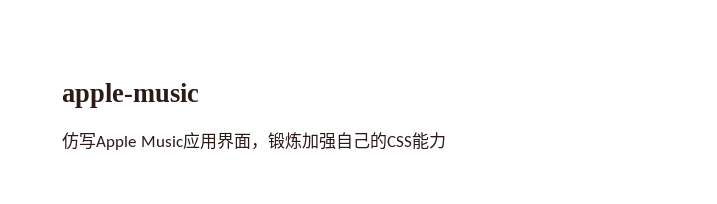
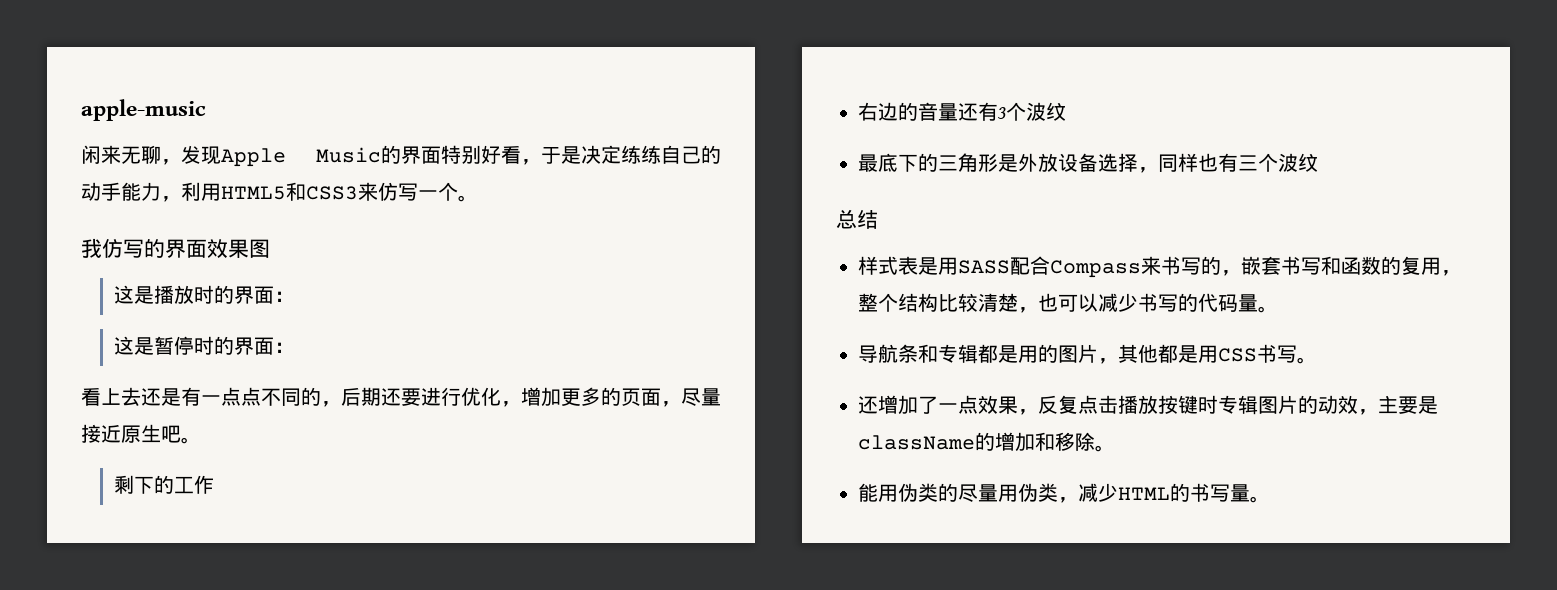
[62,132,446,150] 仿写Apple Music应用界面，锻炼加强自己的CSS能力 -> [81,145,721,167] [81,182,478,202] [81,238,270,258] [114,285,295,304] [114,336,295,355] [81,387,721,407] [81,424,201,444] [114,475,215,494] [858,102,1066,121] [858,153,1318,173] [836,209,878,229] [858,256,1461,278] [858,293,1278,313] [858,344,1317,364] [858,395,1438,415] [858,432,1115,452] [858,483,1270,503] 闲来无聊，发现Apple Music的界面特别好看，于是决定练练自己的动手能力，利用HTML5和CSS3来仿写一个。 // 我仿写的界面效果图 // 这是播放时的界面： // 这是暂停时的界面： // 看上去还是有一点点不同的，后期还要进行优化，增加更多的页面，尽量接近原生吧。 // 剩下的工作 // 右边的音量还有3个波纹 // 最底下的三角形是外放设备选择，同样也有三个波纹 // 总结 // 样式表是用SASS配合Compass来书写的，嵌套书写和函数的复用，整个结构比较清楚，也可以减少书写的代码量。 // 导航条和专辑都是用的图片，其他都是用CSS书写。 // 还增加了一点效果，反复点击播放按键时专辑图片的动效，主要是className的增加和移除。 // 能用伪类的尽量用伪类，减少HTML的书写量。

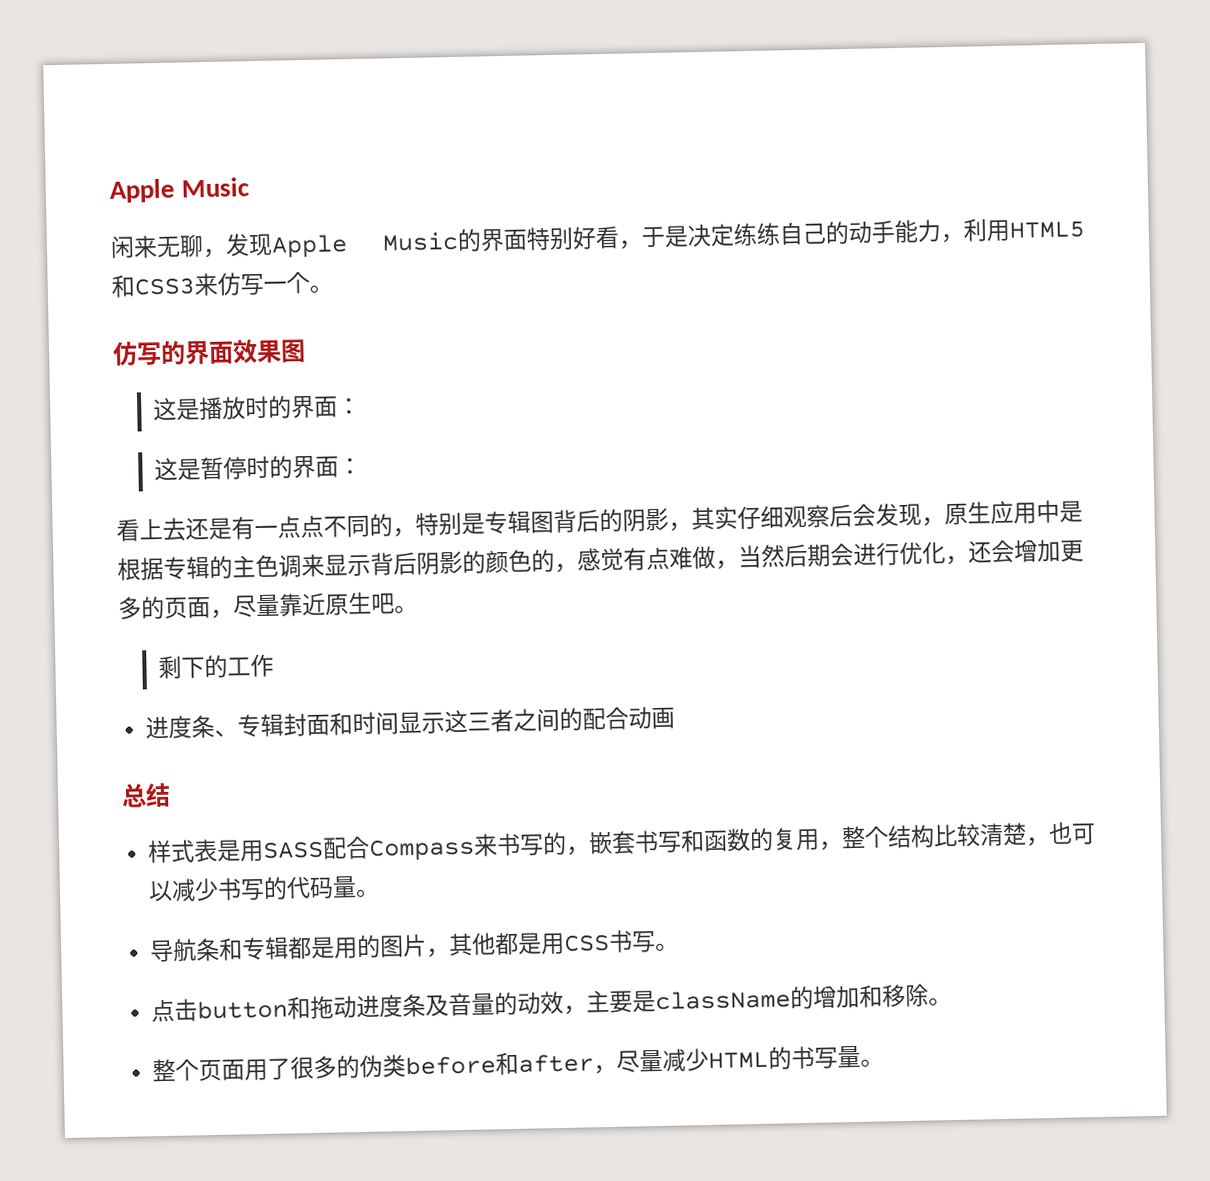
[81,99,206,121] apple-music -> [109,177,251,203] Apple Music
[81,238,102,258] 我 -> (333, 288) none
[341,387,421,406] 后期还要 -> [415,499,1083,536] [117,542,854,581] 特别是专辑图背后的阴影，其实仔细观察后会发现，原生应用中是根据专辑的主色调来显示背后阴影的颜色的，感觉有点难做，当然后期会
(521, 404) none -> [968,539,1015,564] 还会
[81,424,101,443] 接 -> [278,593,303,617] 靠
[858,102,1066,121] [858,153,1318,173] 右边的音量还有3个波纹 // 最底下的三角形是外放设备选择，同样也有三个波纹 -> [145,706,676,740] 进度条、专辑封面和时间显示这三者之间的配合动画
[858,395,1298,415] 还增加了一点效果，反复点击播放按键时专辑图片 -> [151,992,496,1023] 点击button和拖动进度条及音量
[858,483,1078,503] 能用伪类的尽量用伪类， -> [152,1049,664,1082] 整个页面用了很多的伪类before和after，尽量

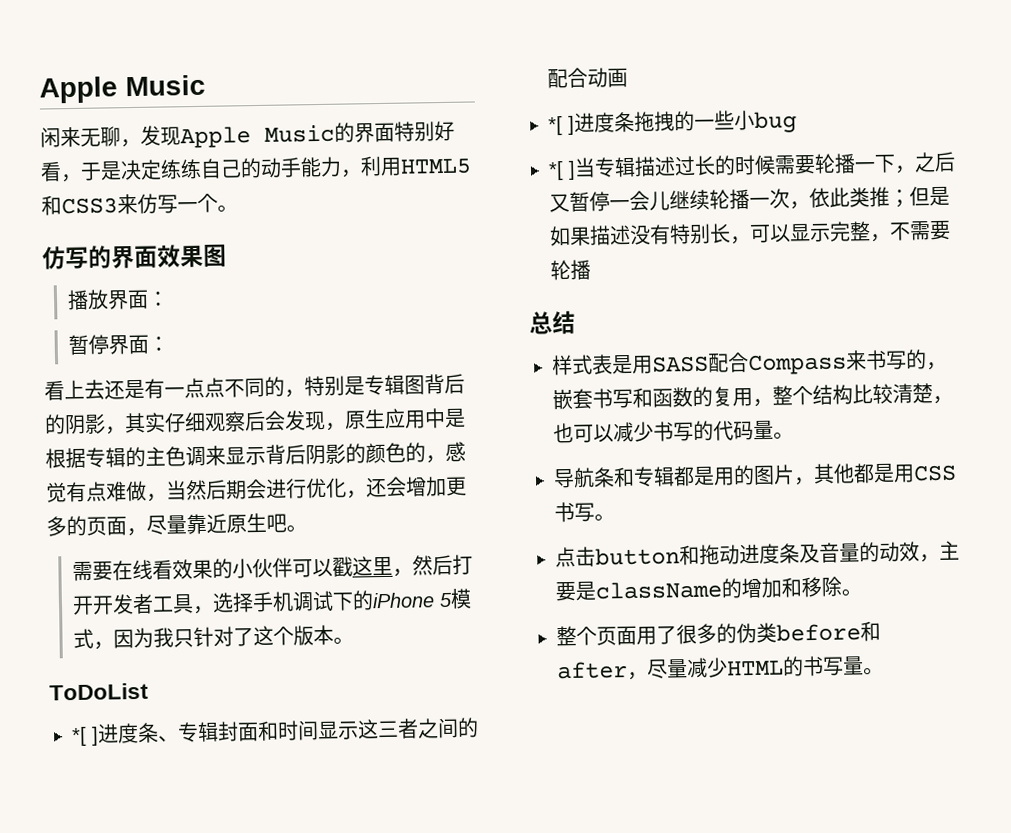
[153,395,362,422] [154,455,294,482] 这是播放时的界面： // 这是暂停时的 -> [67,289,170,311] [68,334,110,356] 播放界面： // 暂停
[158,653,275,680] 剩下的工作 // -> [72,554,474,582] [72,588,473,616] [73,624,355,650] [49,682,149,701] [71,726,99,747] 需要在线看效果的小伙伴可以戳这里，然后打开开发者工具，选择手机调试下的iPhone 5模式，因为我只针对了这个版本。 // ToDoList // *[ ]
(676, 718) none -> [548,109,797,136] [548,151,956,181] [549,186,950,213] [549,220,951,247] [550,259,591,281] // *[ ]进度条拖拽的一些小bug // *[ ]当专辑描述过长的时候需要轮播一下，之后又暂停一会儿继续轮播一次，依此类推；但是如果描述没有特别长，可以显示完整，不需要轮播

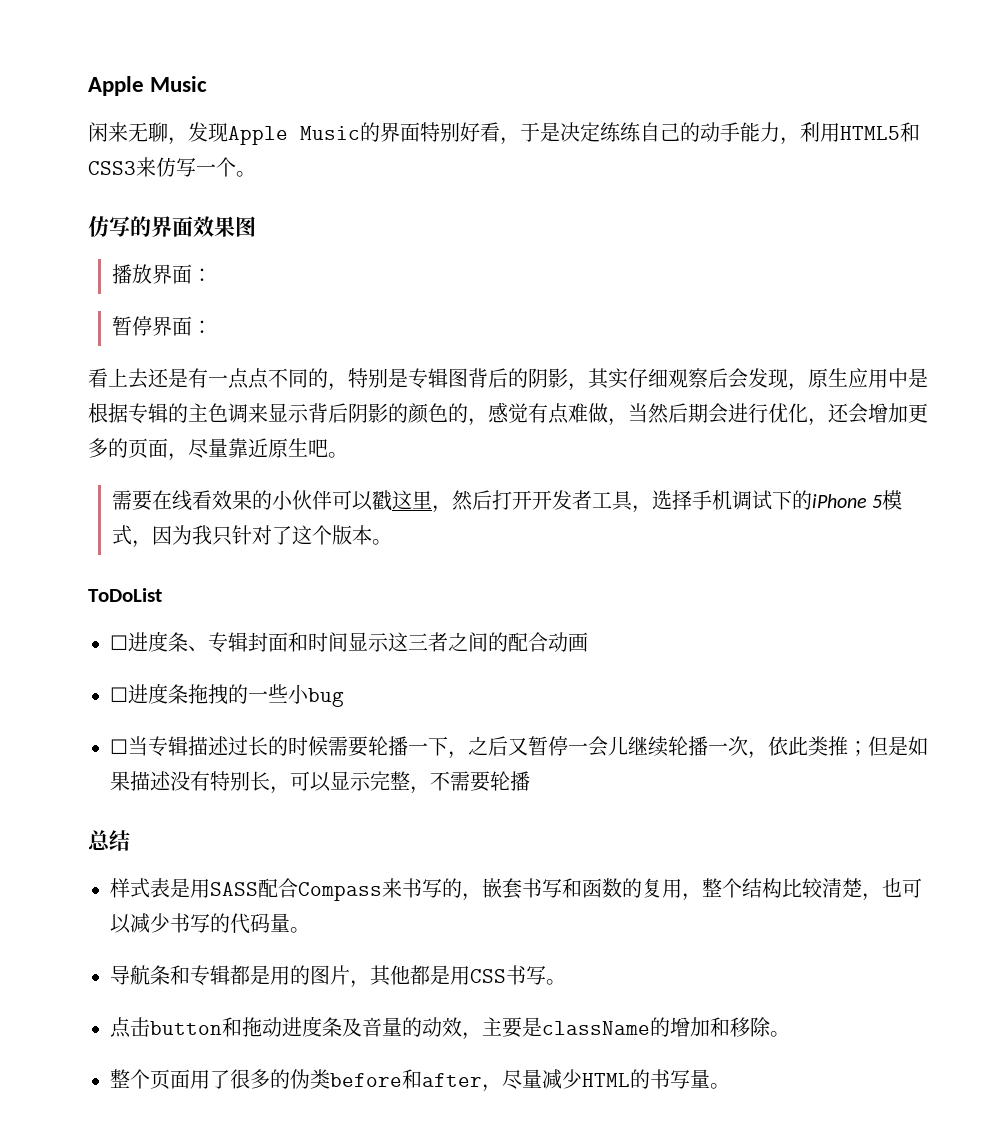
[71,726,99,747] *[ ] -> [110,635,128,650] ☐
[548,115,575,136] *[ ] -> [110,687,128,702] ☐
[548,160,576,181] *[ ] -> [110,739,128,754] ☐

